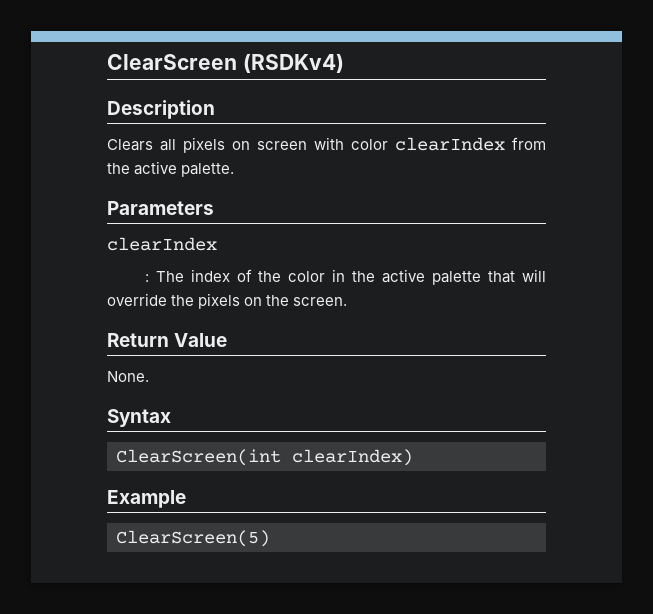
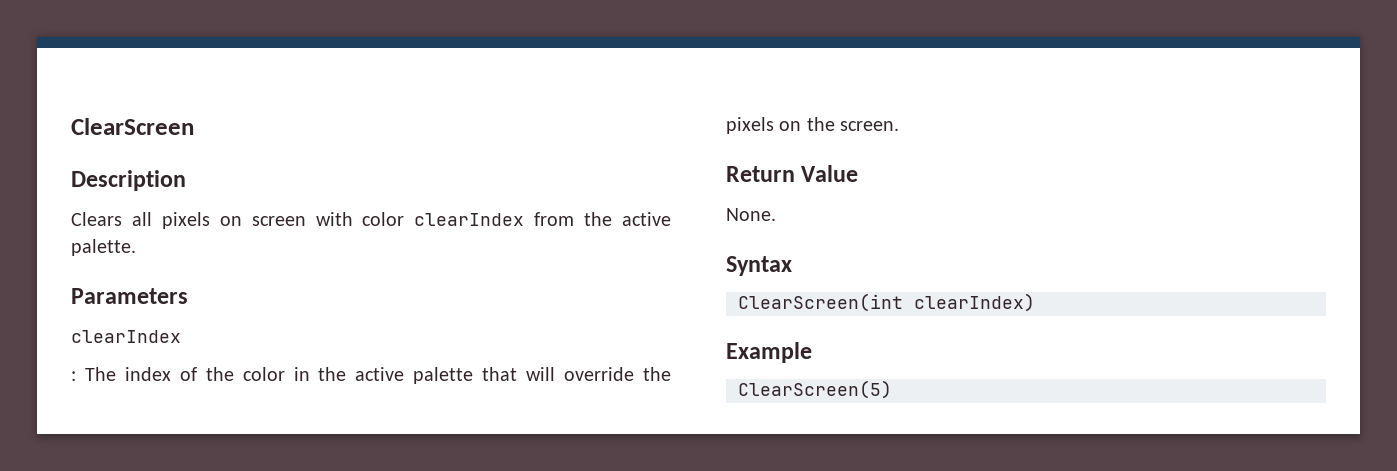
[242,53,344,73] (RSDKv4) -> (194, 126) none

